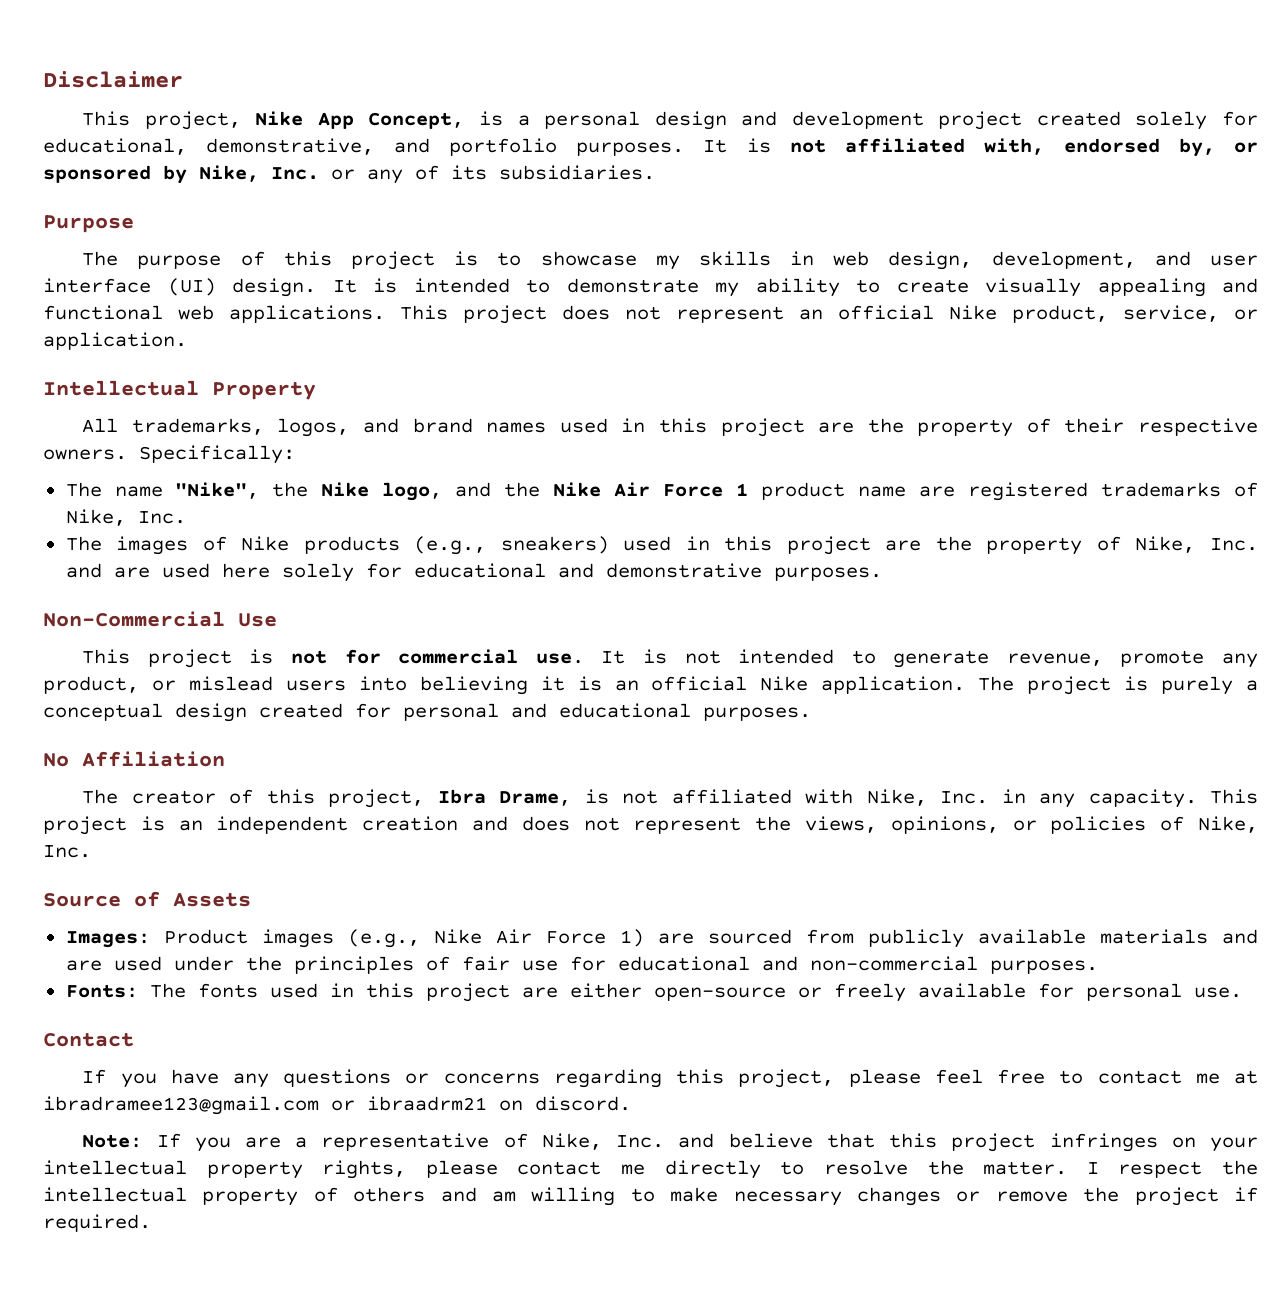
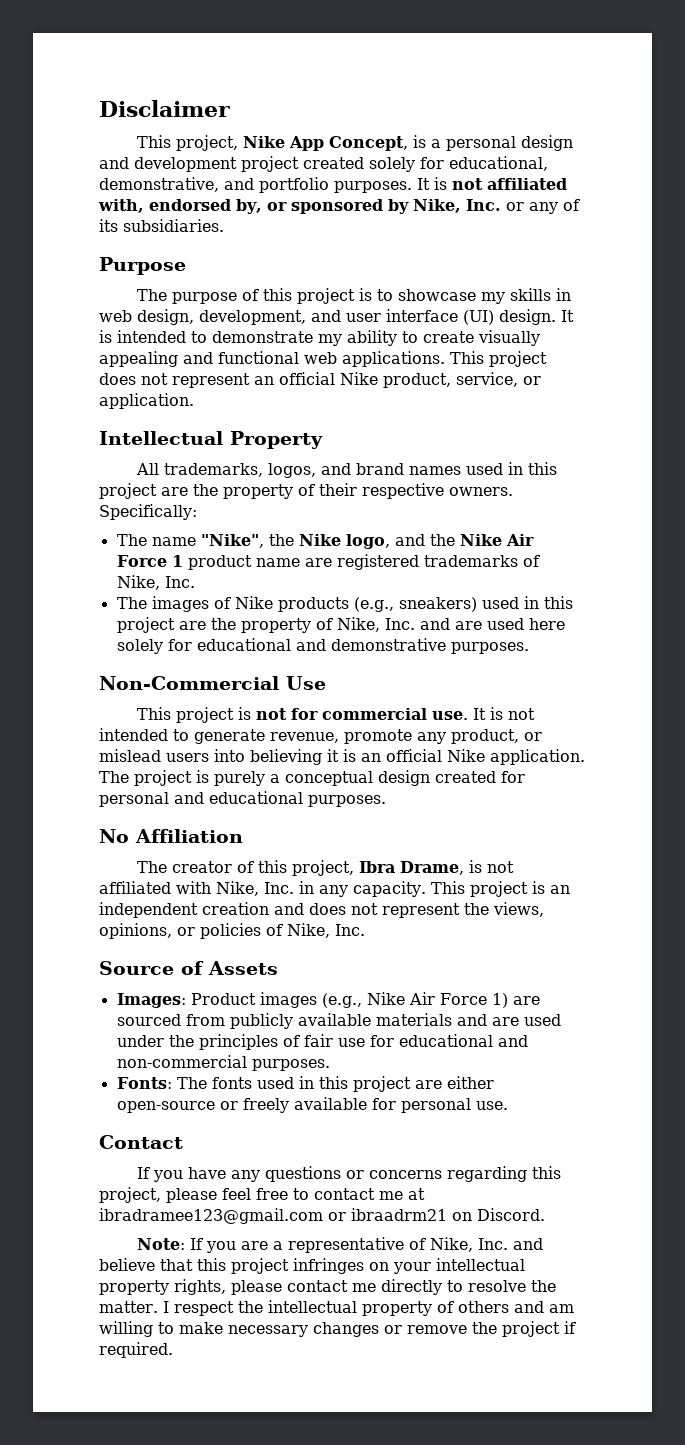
[535,1096,631,1111] discord. -> [477,1208,545,1221] Discord.

